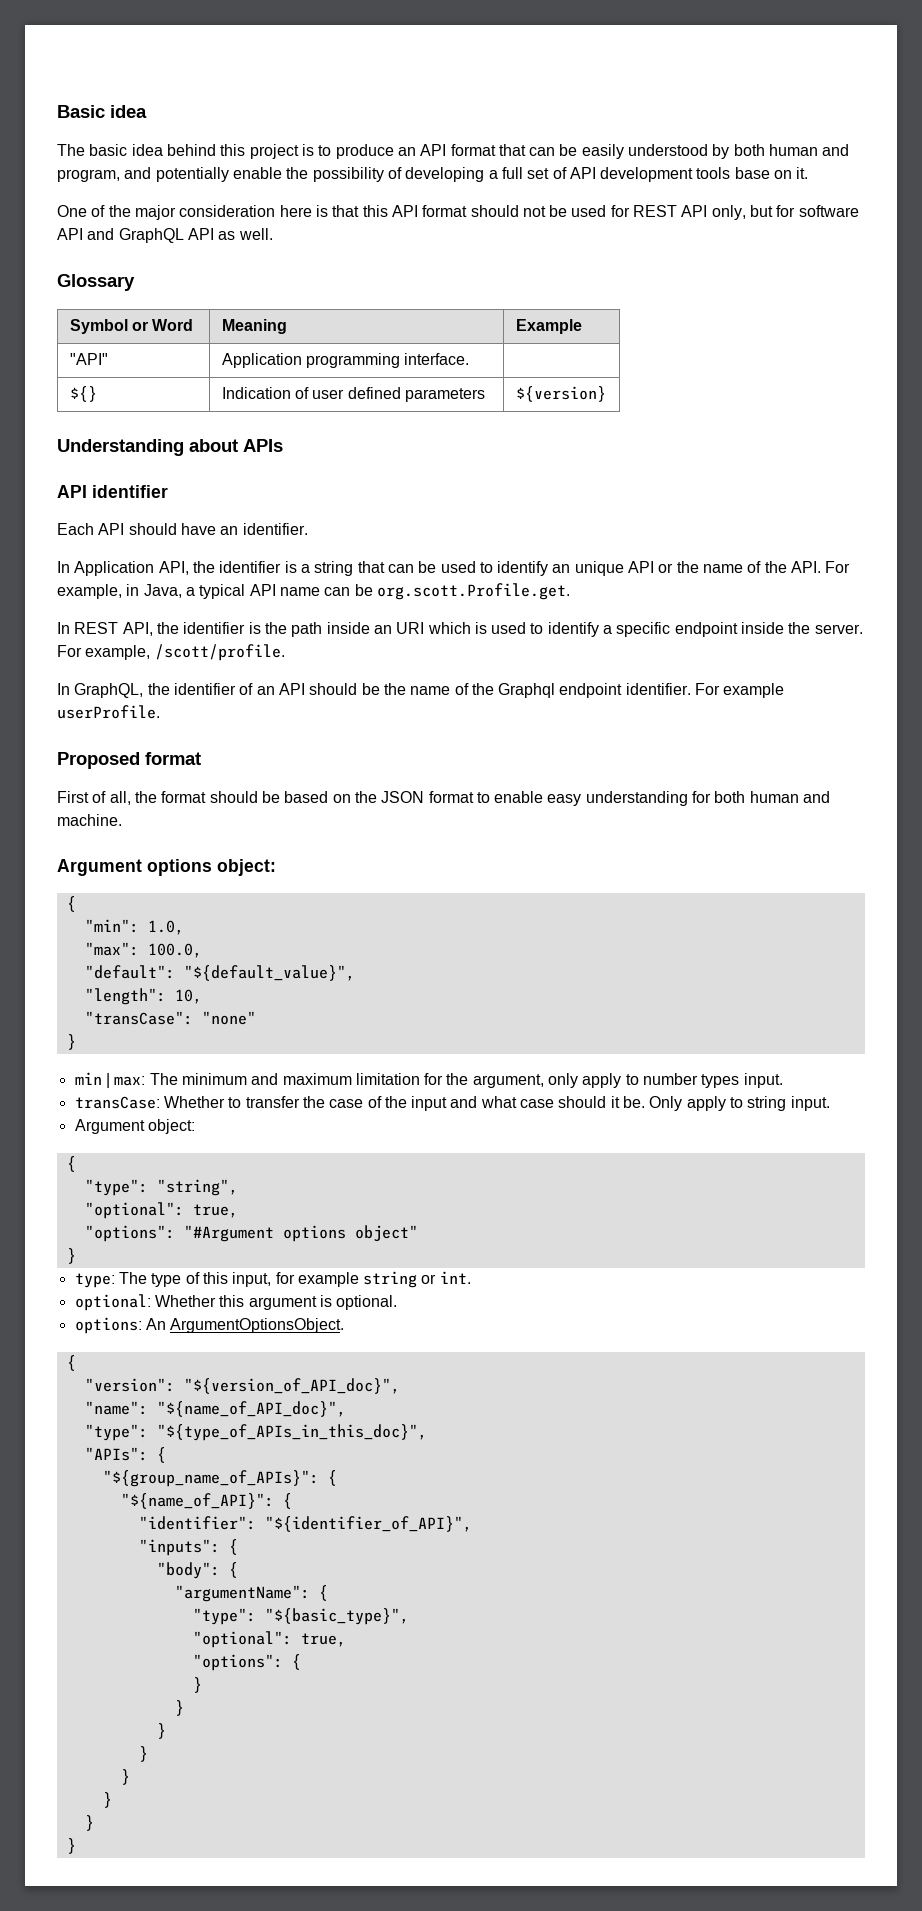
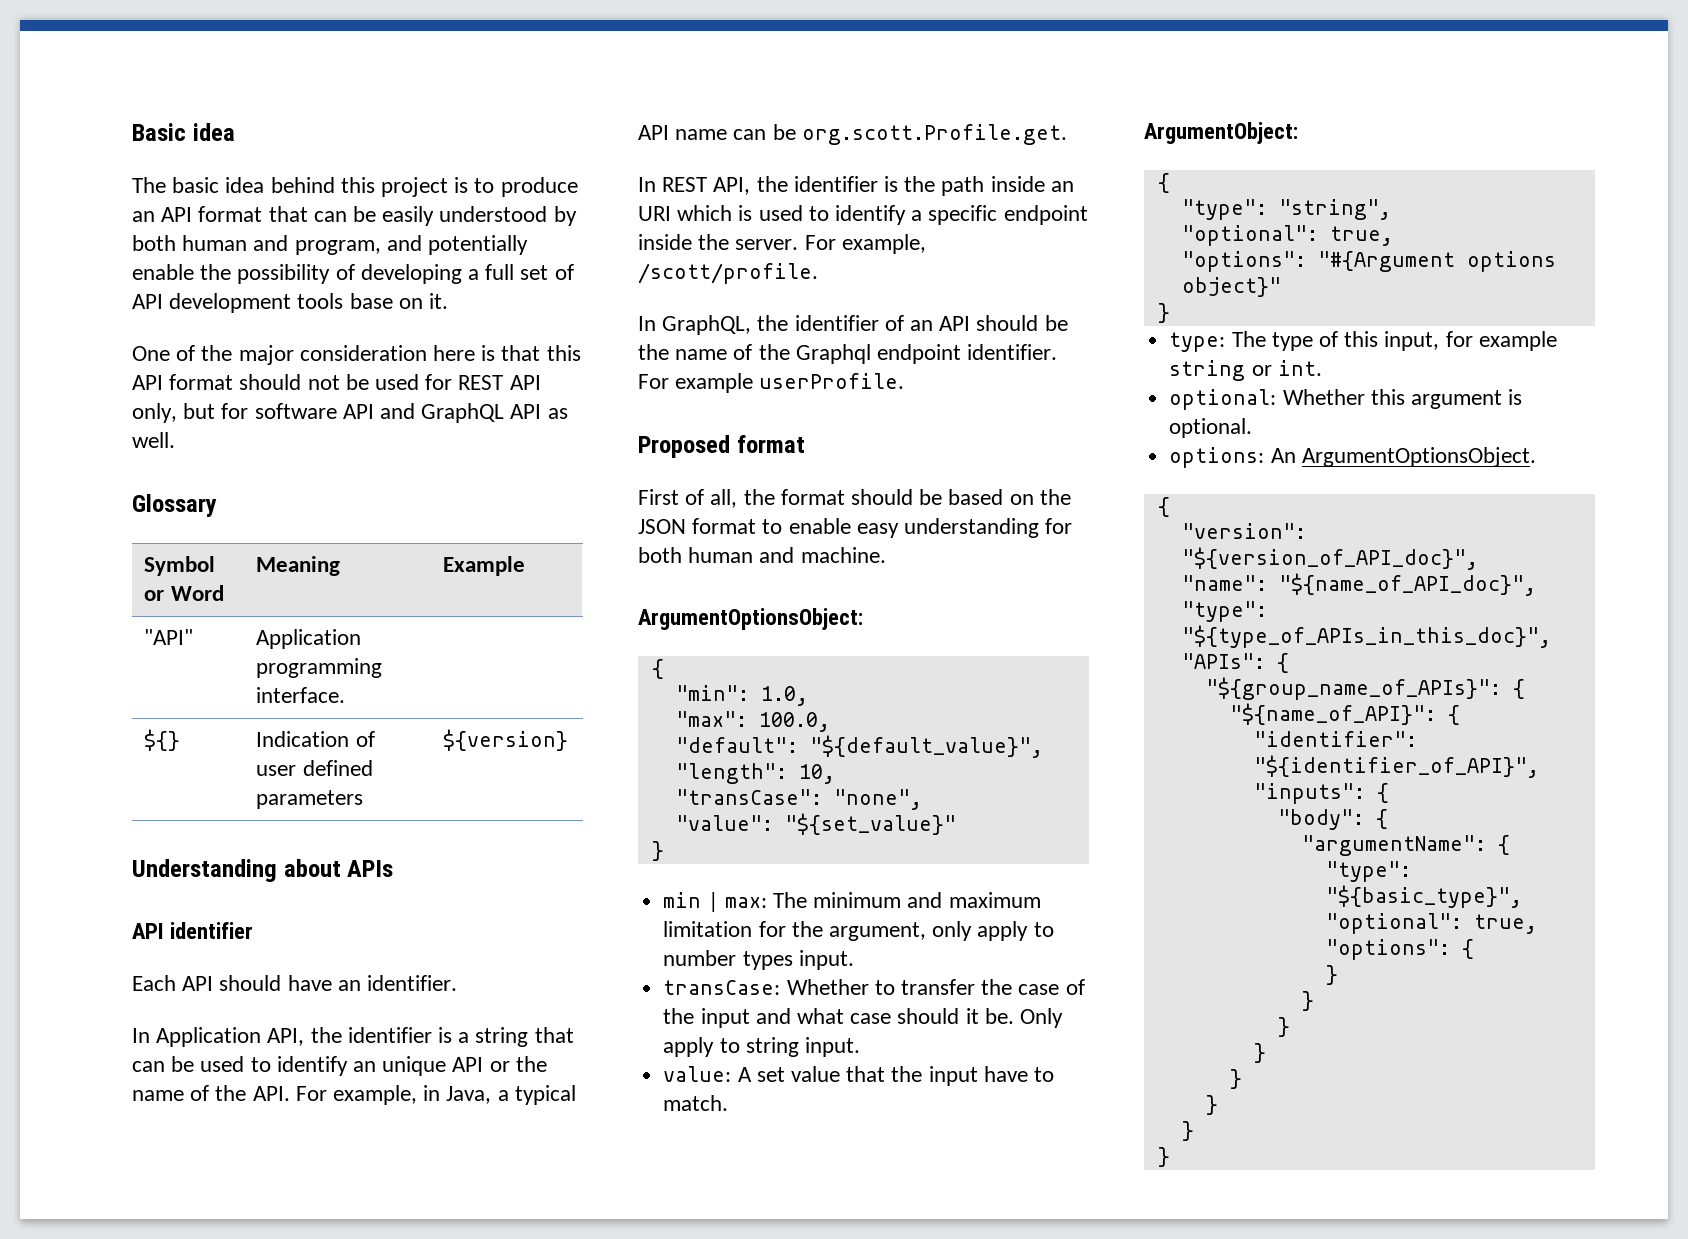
[57,859,276,876] Argument options object: -> [638,608,863,630] ArgumentOptionsObject:
[201,1011,256,1025] "none" -> [833,789,922,810] [675,813,956,835] "none", // "value": "${set_value}"
[74,1119,195,1134] Argument object: -> [663,1066,1054,1086] [663,1095,729,1111] [1144,122,1298,144] value: A set value that the input have to match. // ArgumentObject:
[183,1225,418,1242] "#Argument options object" -> [1317,251,1556,272] [1181,277,1281,297] "#{Argument options object}"

